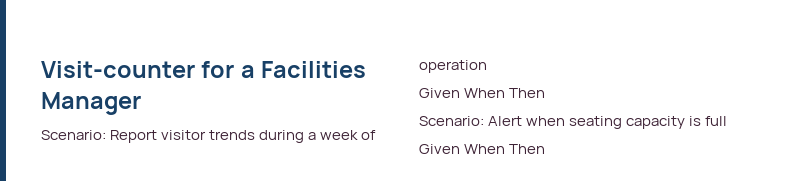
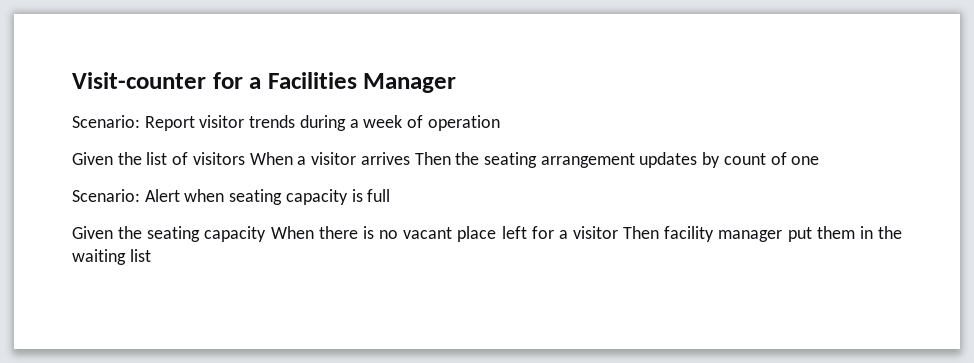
[464,88,546,98] When Then -> [117,152,820,168] the list of visitors When a visitor arrives Then the seating arrangement updates by count of one
[464,144,546,154] When Then -> [118,226,902,242] [72,249,151,265] the seating capacity When there is no vacant place left for a visitor Then facility manager put them in the waiting list

